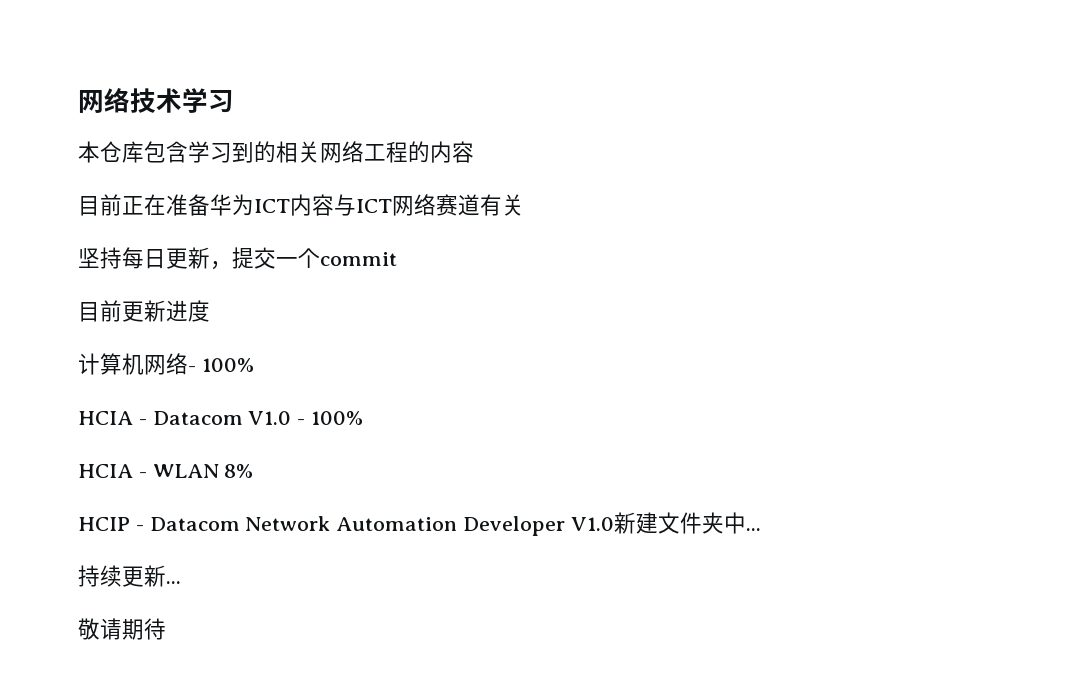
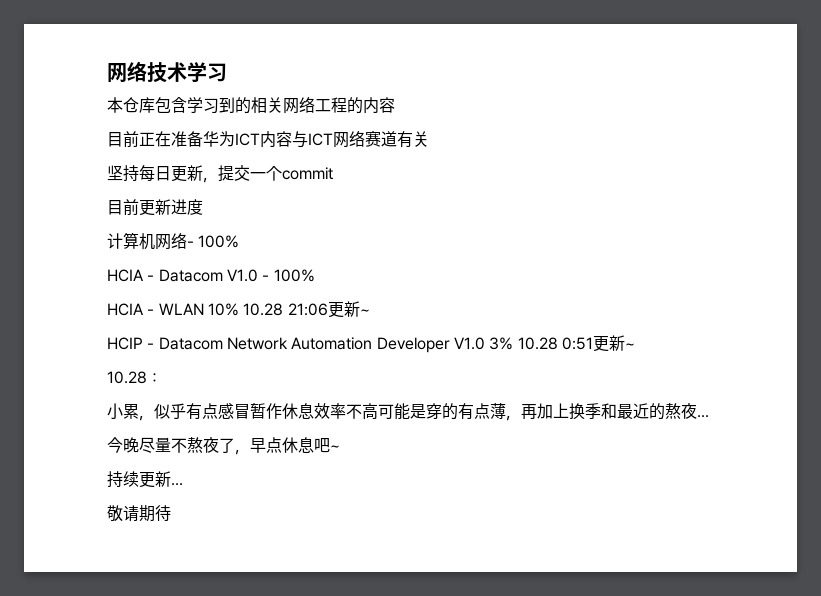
[224,464,254,478] 8% -> [207,301,370,318] 10% 10.28 21:06更新~
[613,512,761,534] 新建文件夹中... -> [489,335,635,352] [107,371,162,384] [107,403,709,421] [107,437,340,455] 3% 10.28 0:51更新~ // 10.28： // 小累，似乎有点感冒暂作休息效率不高可能是穿的有点薄，再加上换季和最近的熬夜... // 今晚尽量不熬夜了，早点休息吧~

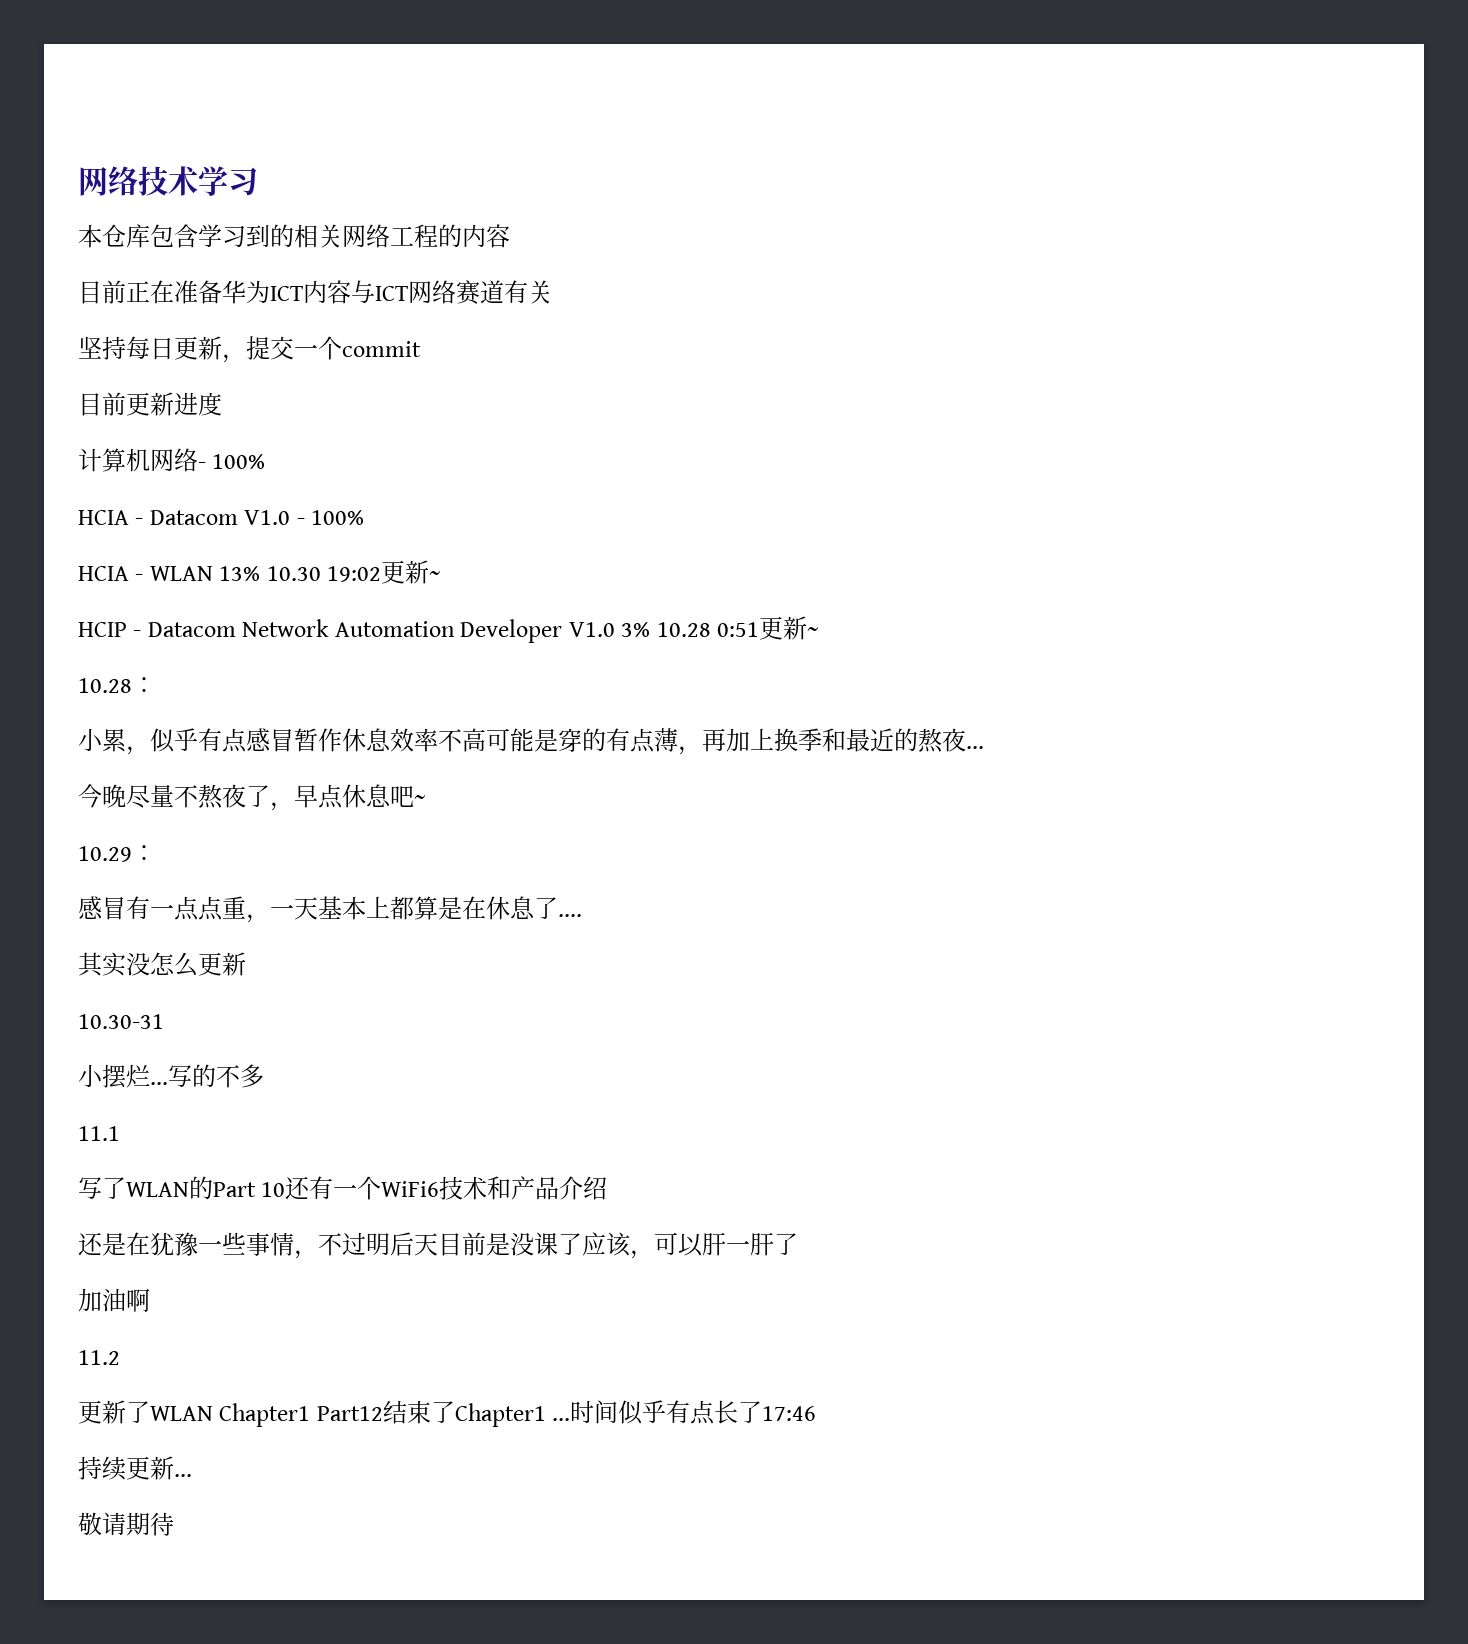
[207,303,328,316] 10% 10.28 21:06 -> [219,566,382,582] 13% 10.30 19:02
(340, 448) none -> [78,845,156,862] [78,896,582,923] [78,952,246,977] [78,1014,164,1029] [78,1064,264,1089] [78,1126,120,1141] [78,1176,608,1200] [78,1232,798,1259] [78,1288,150,1312] [78,1350,120,1365] [78,1400,817,1427] // 10.29： // 感冒有一点点重，一天基本上都算是在休息了.... // 其实没怎么更新 // 10.30-31 // 小摆烂...写的不多 // 11.1 // 写了WLAN的Part 10还有一个WiFi6技术和产品介绍 // 还是在犹豫一些事情，不过明后天目前是没课了应该，可以肝一肝了 // 加油啊 // 11.2 // 更新了WLAN Chapter1 Part12结束了Chapter1 ...时间似乎有点长了17:46

